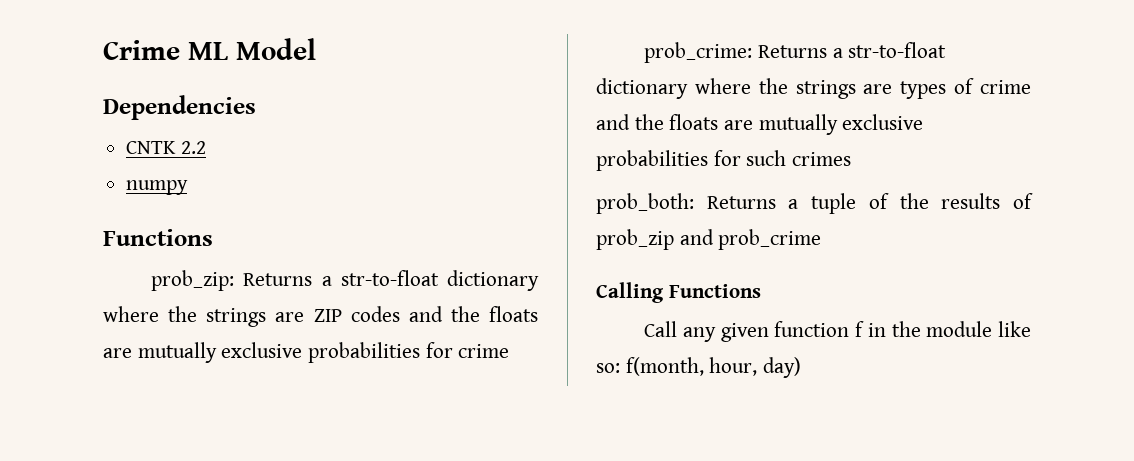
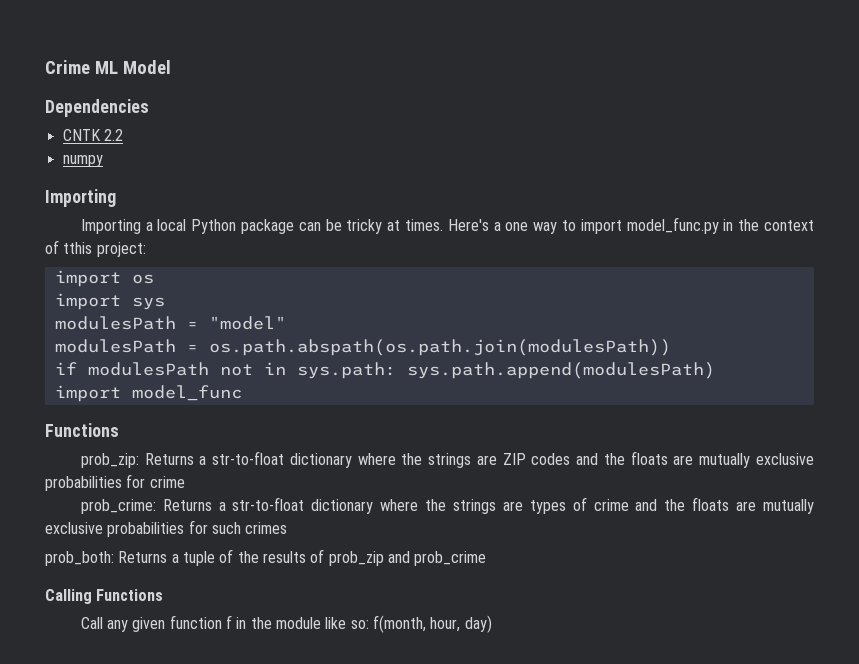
(189, 187) none -> [45,189,116,207] [80,217,815,234] [45,240,146,257] [54,270,154,287] [54,293,165,310] [54,316,286,330] [54,339,671,356] [54,362,715,379] [54,385,242,402] // Importing // Importing a local Python package can be tricky at times. Here's a one way to import model_func.py in the context of tthis project: // import os // import sys // modulesPath = "model" // modulesPath = os.path.abspath(os.path.join(modulesPath)) // if modulesPath not in sys.path: sys.path.append(modulesPath) // import model_func

